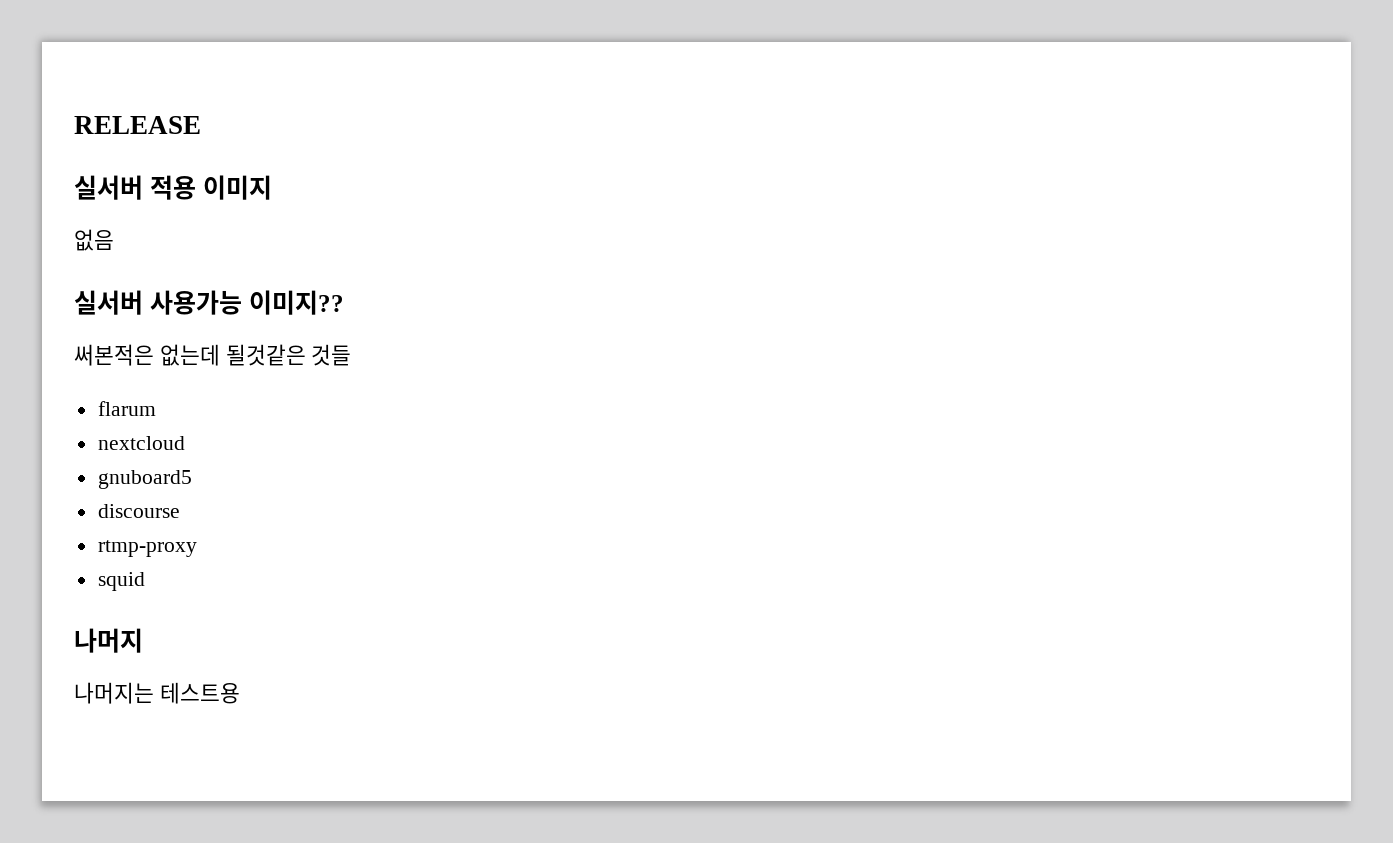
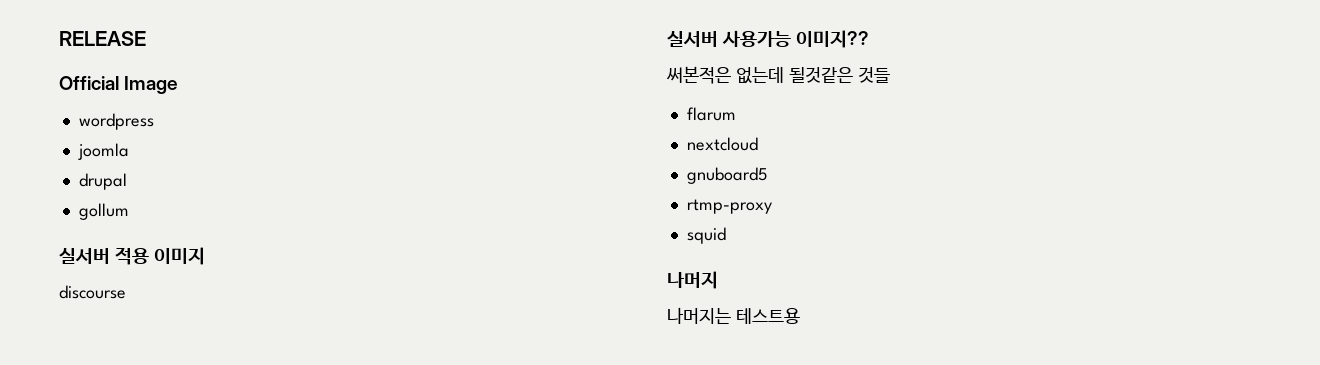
(201, 125) none -> [59,76,179,94] [78,113,154,130] [77,143,129,160] [78,173,127,190] [78,203,129,220] // Official Image // wordpress // joomla // drupal // gollum
[74,229,114,251] 없음 -> [59,285,126,299] discourse
[97,504,180,518] // discourse -> (767, 175) none

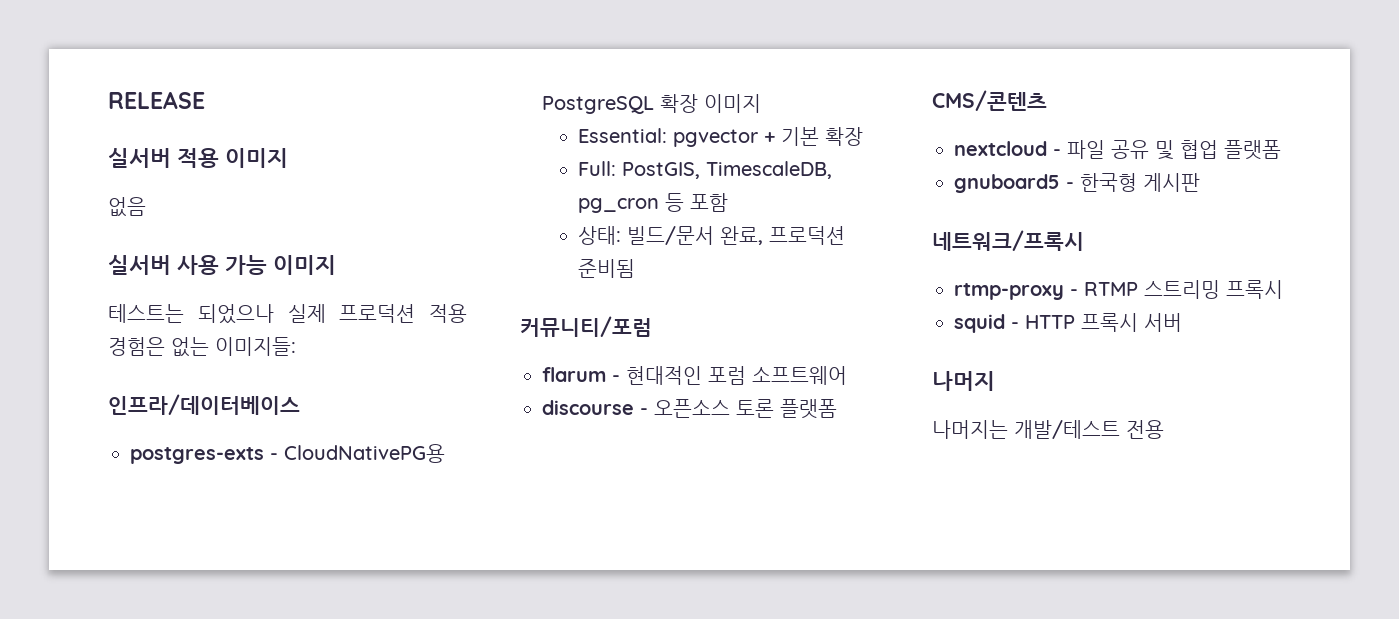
[59,76,179,94] [78,113,154,130] [77,143,129,160] [78,173,127,190] [78,203,129,220] // Official Image // wordpress // joomla // drupal // gollum -> (205, 100) none
[59,285,126,299] [667,30,870,48] [666,66,890,84] [686,107,736,121] [686,137,758,151] [686,167,767,184] [686,199,772,214] [686,227,726,244] discourse // 실서버 사용가능 이미지?? // 써본적은 없는데 될것같은 것들 // flarum // nextcloud // gnuboard5 // rtmp-proxy // squid -> [108,197,146,217] [108,255,336,275] [108,304,467,324] [108,337,296,357] [108,394,300,415] [130,444,445,464] [542,94,761,114] [577,127,863,147] [577,161,832,179] [577,193,728,213] [577,226,845,245] [577,259,635,278] [520,316,652,337] [542,366,847,385] [542,399,837,419] [932,90,1047,111] [954,140,1281,160] [954,173,1200,193] [932,230,1084,251] [954,280,1283,300] [954,313,1182,333] 없음 // 실서버 사용 가능 이미지 // 테스트는 되었으나 실제 프로덕션 적용 경험은 없는 이미지들: // 인프라/데이터베이스 // postgres-exts - CloudNativePG용 PostgreSQL 확장 이미지 // Essential: pgvector + 기본 확장 // Full: PostGIS, TimescaleDB, pg_cron 등 포함 // 상태: 빌드/문서 완료, 프로덕션 준비됨 // 커뮤니티/포럼 // flarum - 현대적인 포럼 소프트웨어 // discourse - 오픈소스 토론 플랫폼 // CMS/콘텐츠 // nextcloud - 파일 공유 및 협업 플랫폼 // gnuboard5 - 한국형 게시판 // 네트워크/프록시 // rtmp-proxy - RTMP 스트리밍 프록시 // squid - HTTP 프록시 서버
[735,308,800,324] 테스트용 -> [1014,420,1164,439] 개발/테스트 전용

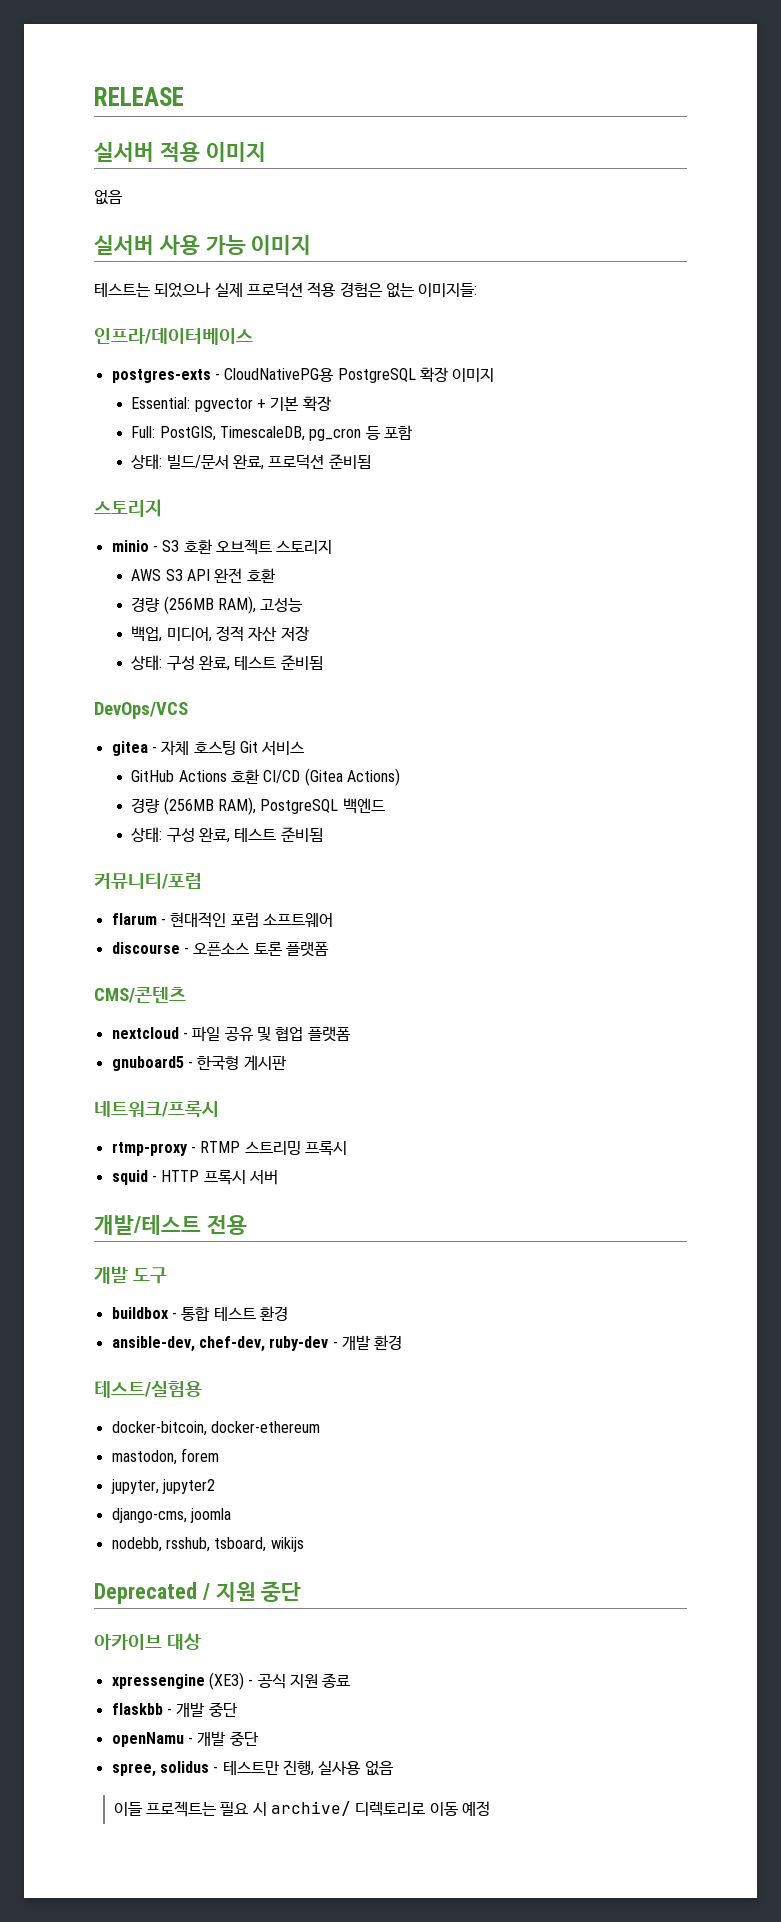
(635, 268) none -> [94,499,162,517] [111,539,333,555] [131,568,276,583] [131,596,304,614] [131,626,310,642] [131,655,323,671] [94,702,188,719] [111,741,305,756] [131,768,400,786] [131,797,385,815] [131,827,323,843] // 스토리지 // minio - S3 호환 오브젝트 스토리지 // AWS S3 API 완전 호환 // 경량 (256MB RAM), 고성능 // 백업, 미디어, 정적 자산 저장 // 상태: 구성 완료, 테스트 준비됨 // DevOps/VCS // gitea - 자체 호스팅 Git 서비스 // GitHub Actions 호환 CI/CD (Gitea Actions) // 경량 (256MB RAM), PostgreSQL 백엔드 // 상태: 구성 완료, 테스트 준비됨
[932,371,995,391] [932,420,1008,439] 나머지 // 나머지는 -> (278, 1177) none
(1164, 429) none -> [94,1266,167,1284] [111,1306,288,1321] [111,1335,403,1352] [94,1381,202,1398] [111,1421,320,1436] [111,1448,219,1465] [110,1479,215,1494] [111,1508,231,1523] [111,1537,304,1552] [94,1581,302,1604] [94,1633,201,1650] [111,1672,351,1690] [111,1702,238,1717] [111,1731,259,1747] [111,1760,394,1777] [113,1801,490,1817] // 개발 도구 // buildbox - 통합 테스트 환경 // ansible-dev, chef-dev, ruby-dev - 개발 환경 // 테스트/실험용 // docker-bitcoin, docker-ethereum // mastodon, forem // jupyter, jupyter2 // django-cms, joomla // nodebb, rsshub, tsboard, wikijs // Deprecated / 지원 중단 // 아카이브 대상 // xpressengine (XE3) - 공식 지원 종료 // flaskbb - 개발 중단 // openNamu - 개발 중단 // spree, solidus - 테스트만 진행, 실사용 없음 // 이들 프로젝트는 필요 시 archive/ 디렉토리로 이동 예정

